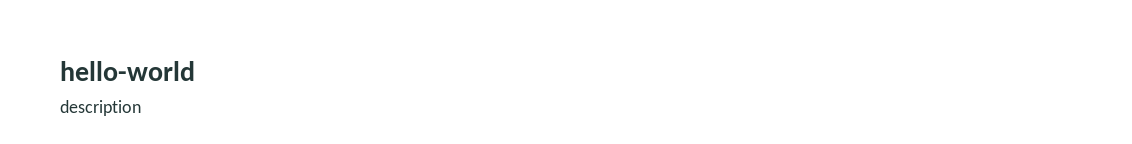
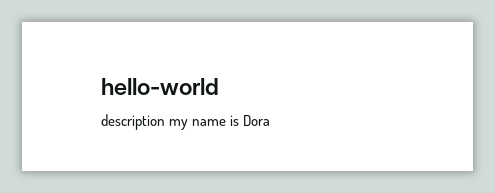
(141, 108) none -> [169,115,271,130] my name is Dora

